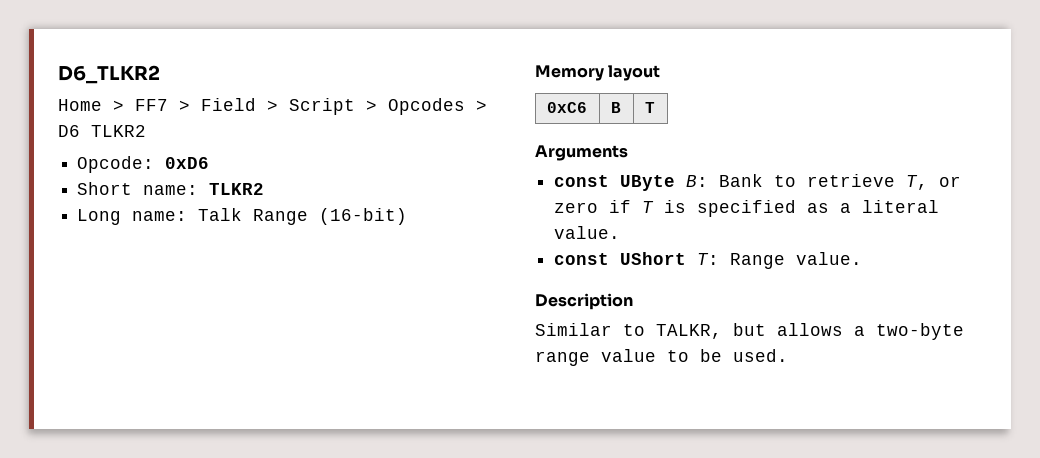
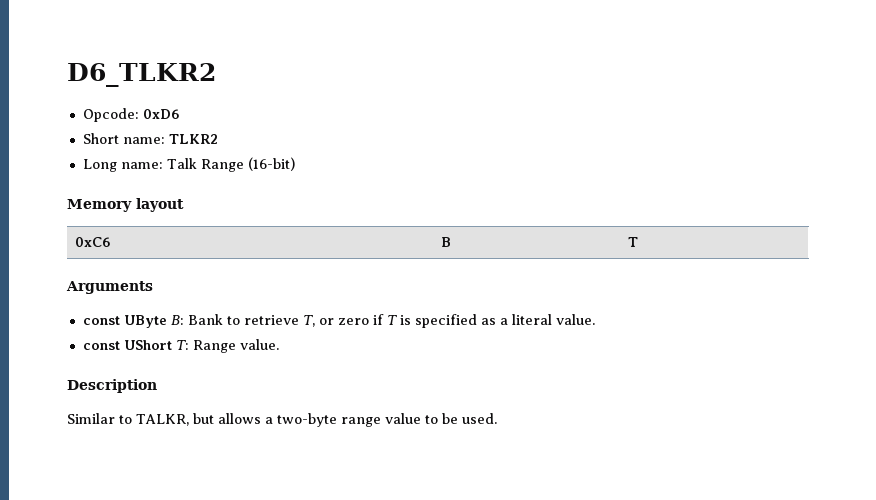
[58,98,487,115] [58,125,146,137] // Home > FF7 > Field > Script > Opcodes > D6 TLKR2 -> (216, 75) none

